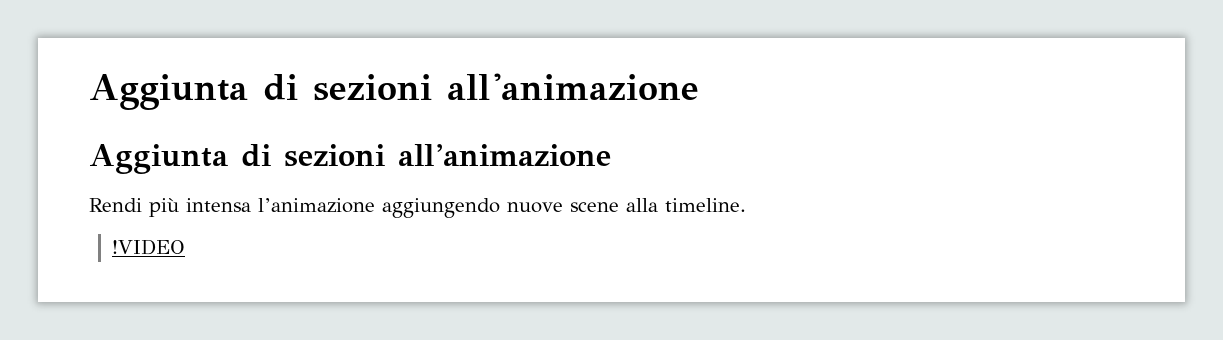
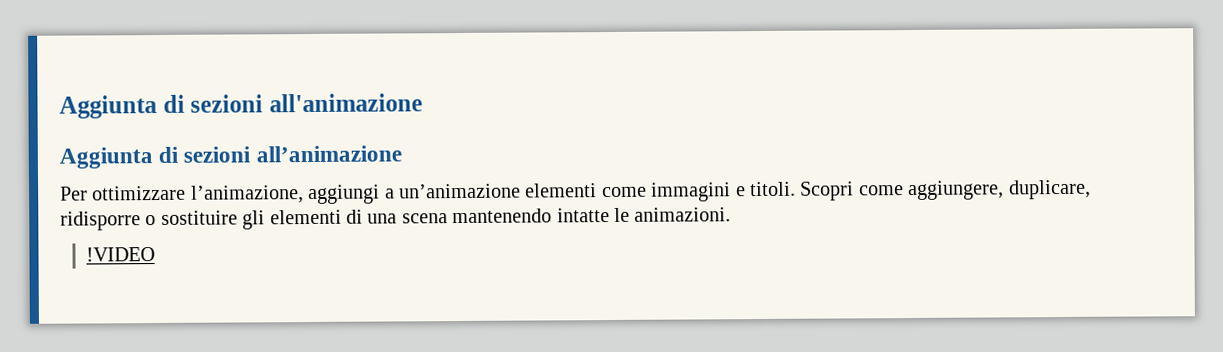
[89,198,746,218] Rendi più intensa l’animazione aggiungendo nuove scene alla timeline. -> [60,179,1091,205] [60,207,732,231] Per ottimizzare l’animazione, aggiungi a un’animazione elementi come immagini e titoli. Scopri come aggiungere, duplicare, ridisporre o sostituire gli elementi di una scena mantenendo intatte le animazioni.

